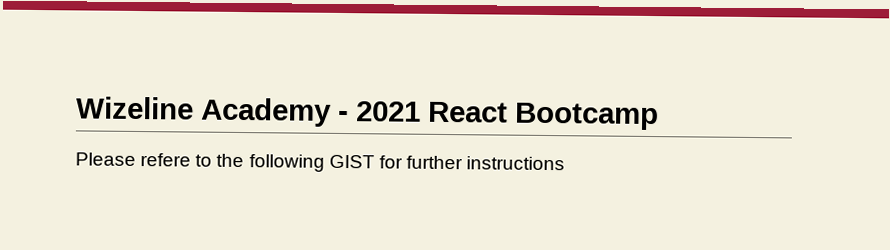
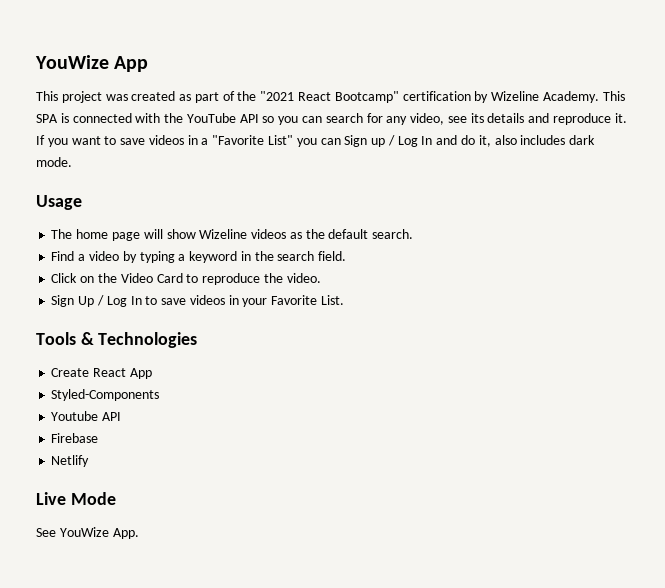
[76,96,659,131] [75,152,566,172] Wizeline Academy - 2021 React Bootcamp // Please refere to the following GIST for further instructions -> [35,55,149,72] [36,91,625,103] [36,113,627,125] [36,135,596,147] [36,157,72,167] [36,195,82,210] [51,229,414,241] [51,251,347,263] [51,273,321,285] [51,295,344,307] [36,332,198,348] [51,368,152,379] [51,389,160,401] [51,411,122,421] [51,433,99,443] [51,455,90,467] [36,492,116,505] [36,527,139,539] YouWize App // This project was created as part of the "2021 React Bootcamp" certification by Wizeline Academy. This SPA is connected with the YouTube API so you can search for any video, see its details and reproduce it. If you want to save videos in a "Favorite List" you can Sign up / Log In and do it, also includes dark mode. // Usage // The home page will show Wizeline videos as the default search. // Find a video by typing a keyword in the search field. // Click on the Video Card to reproduce the video. // Sign Up / Log In to save videos in your Favorite List. // Tools & Technologies // Create React App // Styled-Components // Youtube API // Firebase // Netlify // Live Mode // See YouWize App.

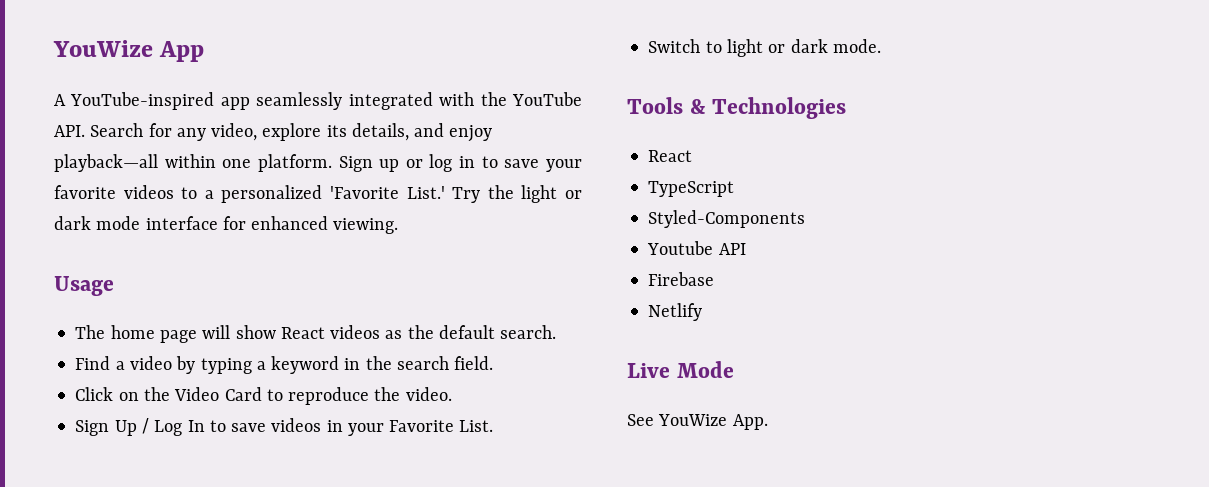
[36,91,625,103] [36,113,627,125] [36,135,596,147] [36,157,72,167] This project was created as part of the "2021 React Bootcamp" certification by Wizeline Academy. This SPA is connected with the YouTube API so you can search for any video, see its details and reproduce it. If you want to save videos in a "Favorite List" you can Sign up / Log In and do it, also includes dark mode. -> [54,92,582,110] [54,123,493,142] [54,154,582,172] [54,185,583,203] [54,216,399,234] A YouTube-inspired app seamlessly integrated with the YouTube API. Search for any video, explore its details, and enjoy playback—all within one platform. Sign up or log in to save your favorite videos to a personalized 'Favorite List.' Try the light or dark mode interface for enhanced viewing.
[199,229,248,239] Wizeline -> [280,327,325,339] React
(344, 300) none -> [648,39,881,57] // Switch to light or dark mode.
[51,368,152,379] Create React App -> [648,150,693,162] [648,181,735,197] React // TypeScript

